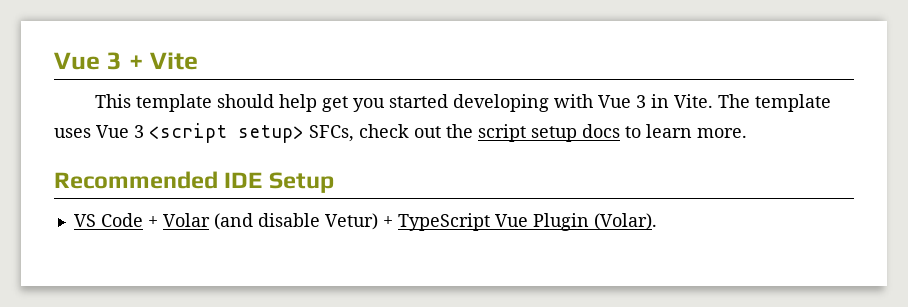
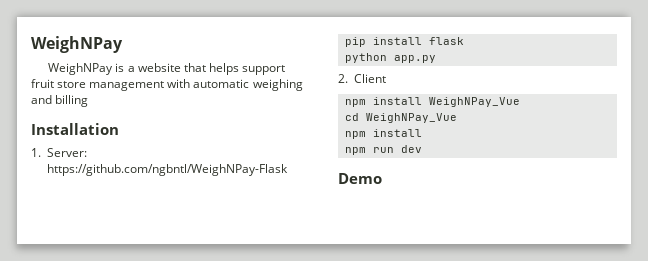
[54,52,199,70] [95,94,832,112] [54,123,747,143] [54,171,334,193] [73,213,657,231] Vue 3 + Vite // This template should help get you started developing with Vue 3 in Vite. The template uses Vue 3 <script setup> SFCs, check out the script setup docs to learn more. // Recommended IDE Setup // VS Code + Volar (and disable Vetur) + TypeScript Vue Plugin (Volar). -> [31,36,123,53] [48,63,286,75] [31,79,303,91] [31,95,89,107] [31,123,119,135] [31,148,87,157] [46,164,288,176] [344,37,464,47] [344,53,436,63] [338,74,386,83] [344,97,520,107] [344,113,457,123] [344,129,422,139] [344,145,422,155] [338,173,382,184] WeighNPay // WeighNPay is a website that helps support fruit store management with automatic weighing and billing // Installation // 1. Server: https://github.com/ngbntl/WeighNPay-Flask // pip install flask // python app.py // 2. Client // npm install WeighNPay_Vue // cd WeighNPay_Vue // npm install // npm run dev // Demo

